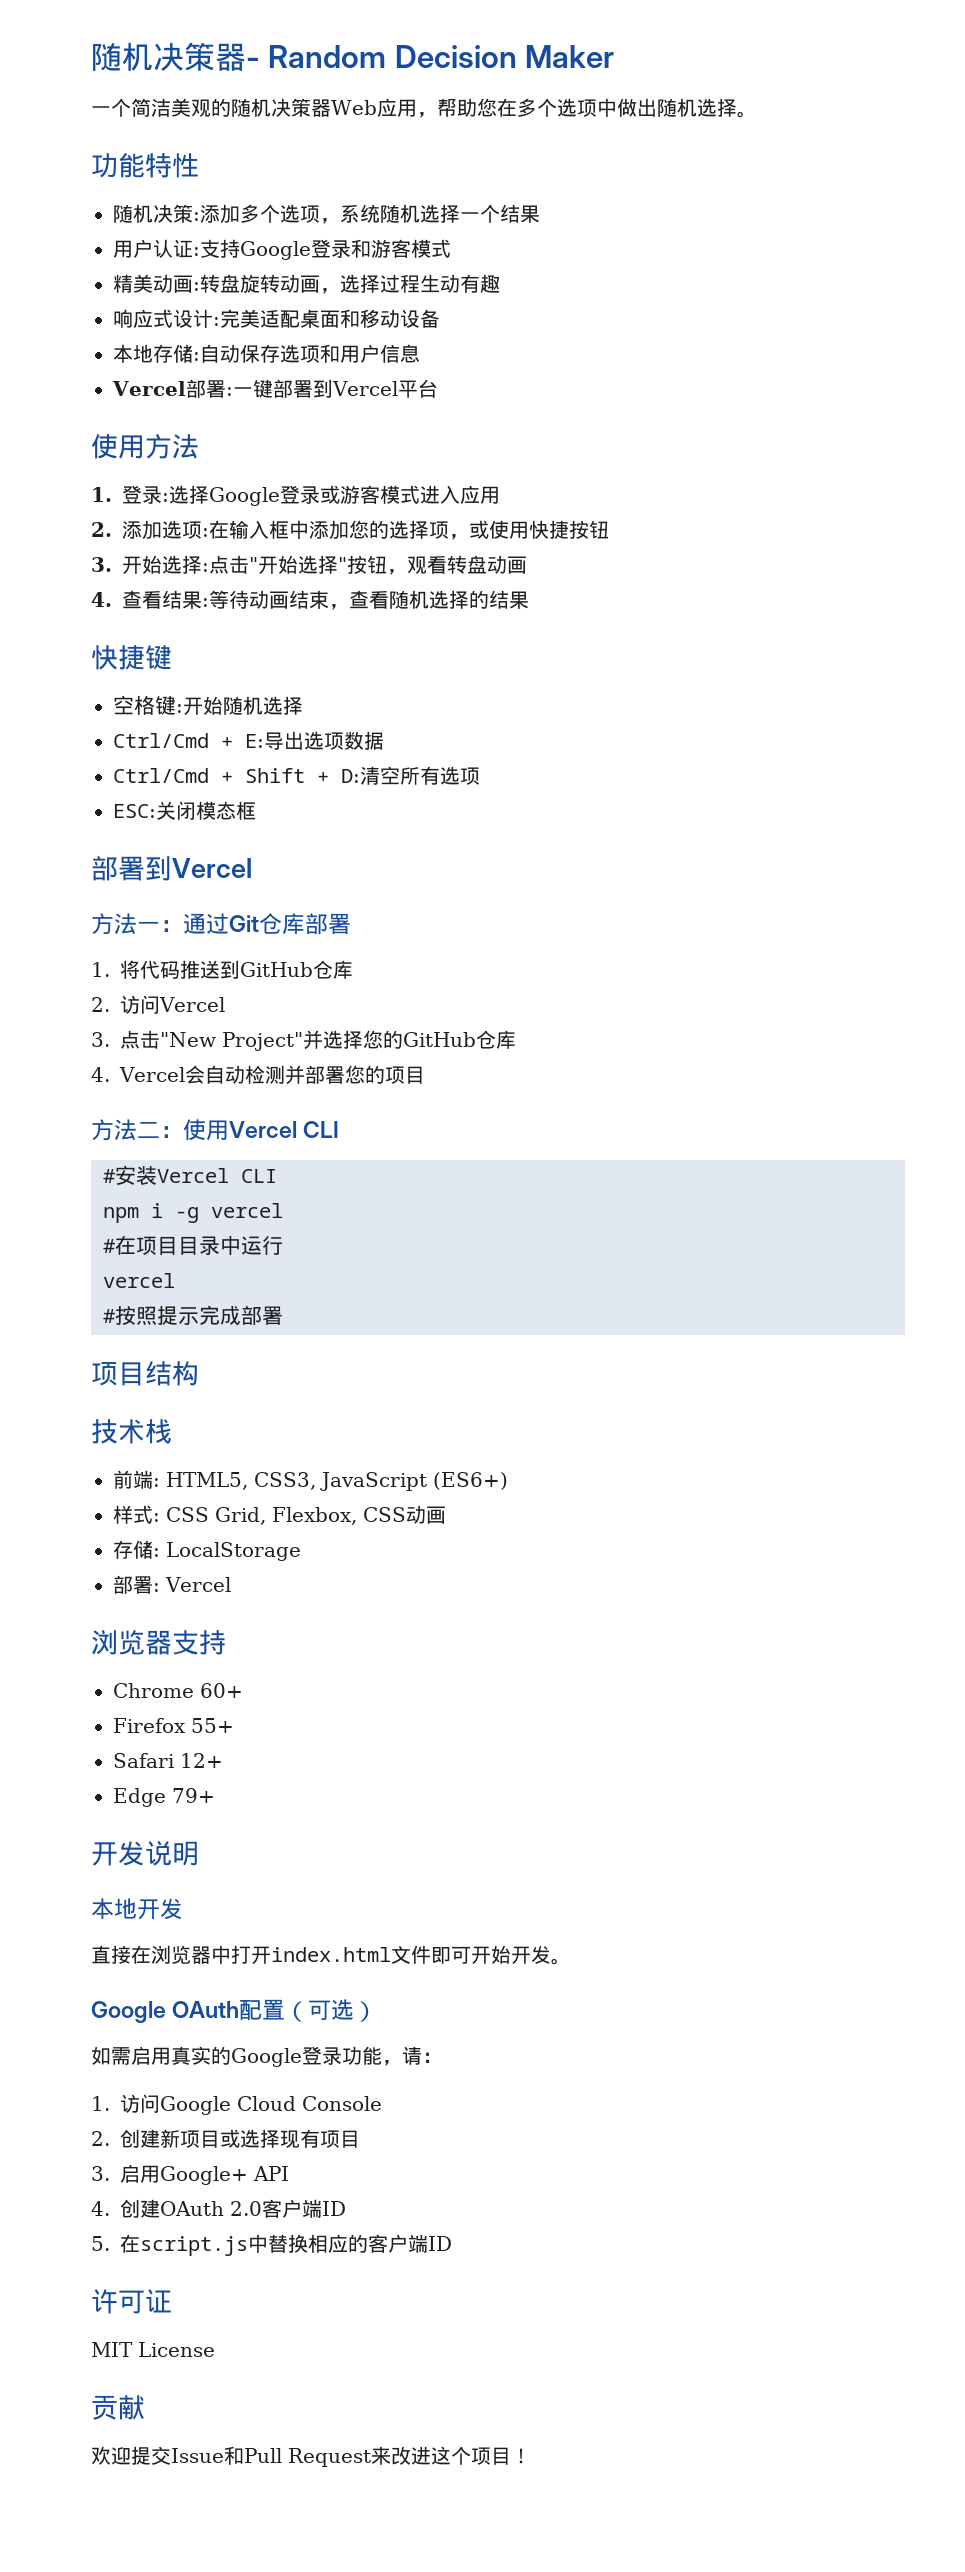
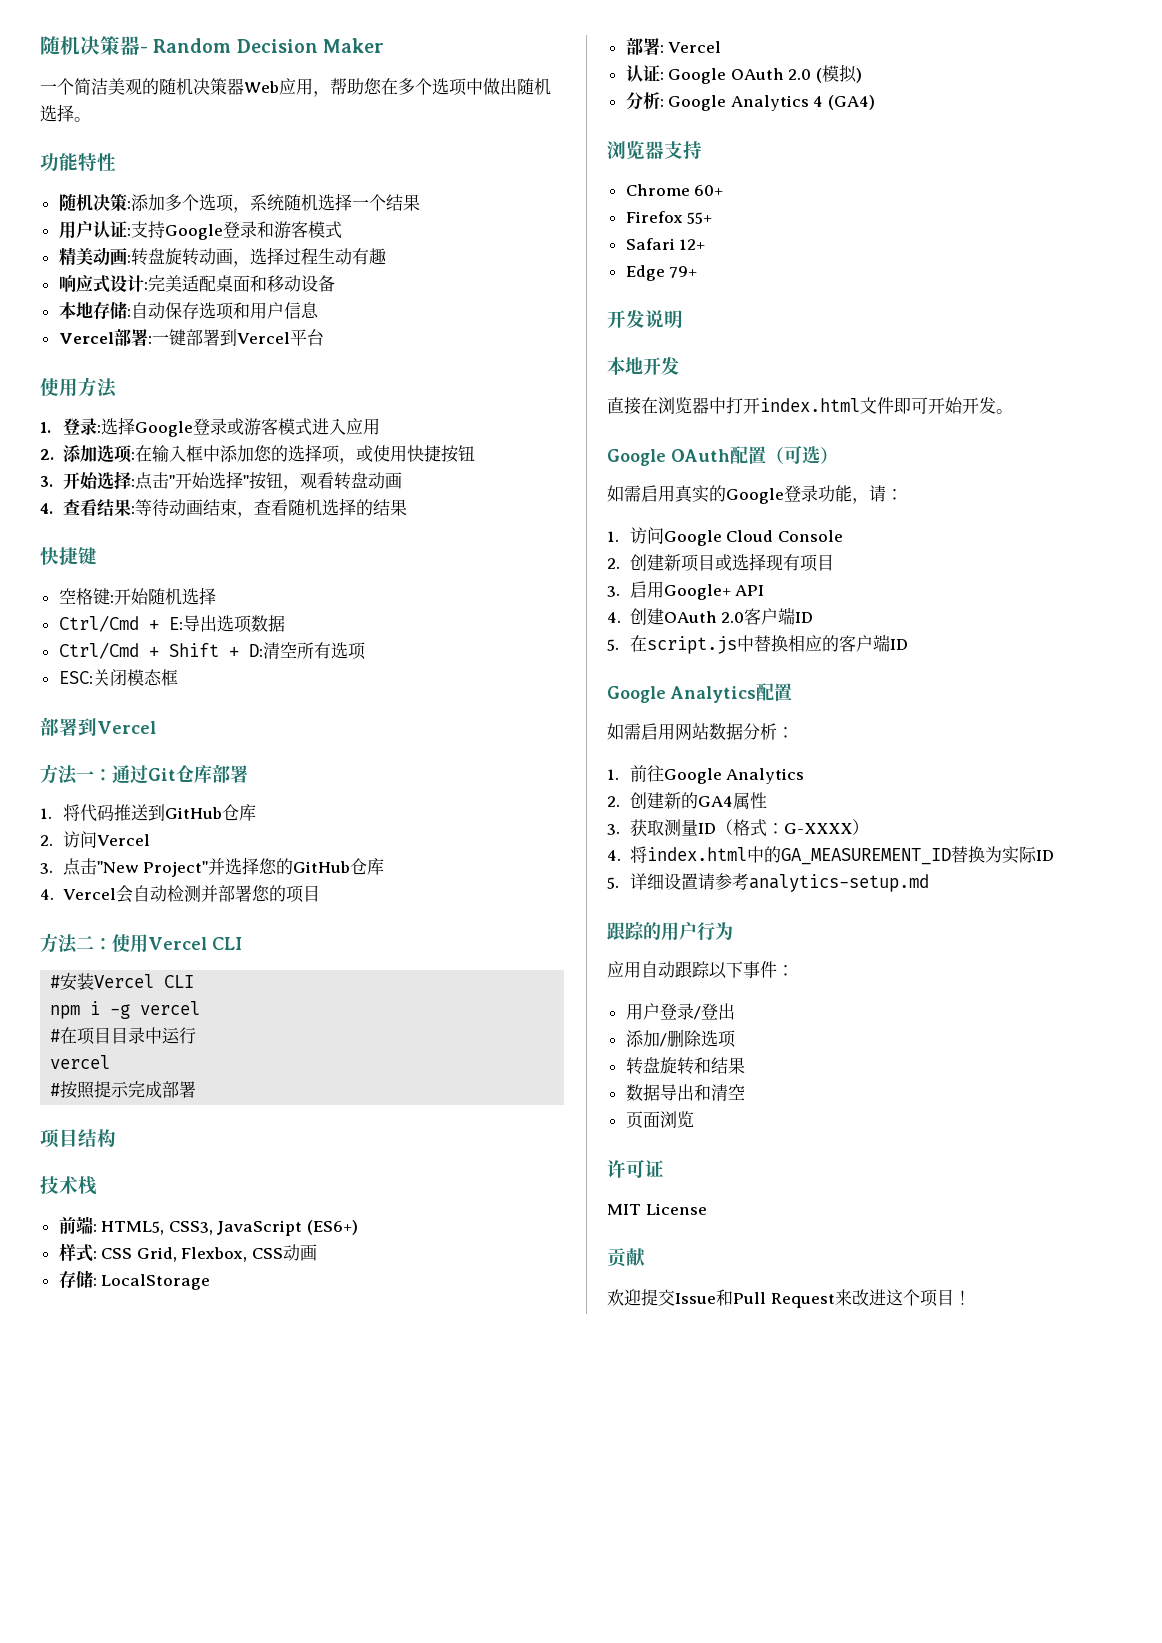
(231, 1584) none -> [625,64,863,84] [625,92,876,111] // 认证: Google OAuth 2.0 (模拟) // 分析: Google Analytics 4 (GA4)
(452, 2243) none -> [607,683,792,703] [607,723,794,741] [607,765,805,784] [607,792,767,809] [607,819,869,837] [607,846,1054,865] [607,873,929,892] [607,921,733,941] [607,961,794,979] [625,1003,735,1020] [625,1029,736,1048] [625,1057,745,1075] [625,1084,745,1101] [625,1111,694,1129] // Google Analytics配置 // 如需启用网站数据分析： // 1.前往Google Analytics // 2.创建新的GA4属性 // 3.获取测量ID（格式：G-XXXX） // 4.将index.html中的GA_MEASUREMENT_ID替换为实际ID // 5.详细设置请参考analytics-setup.md // 跟踪的用户行为 // 应用自动跟踪以下事件： // 用户登录/登出 // 添加/删除选项 // 转盘旋转和结果 // 数据导出和清空 // 页面浏览

